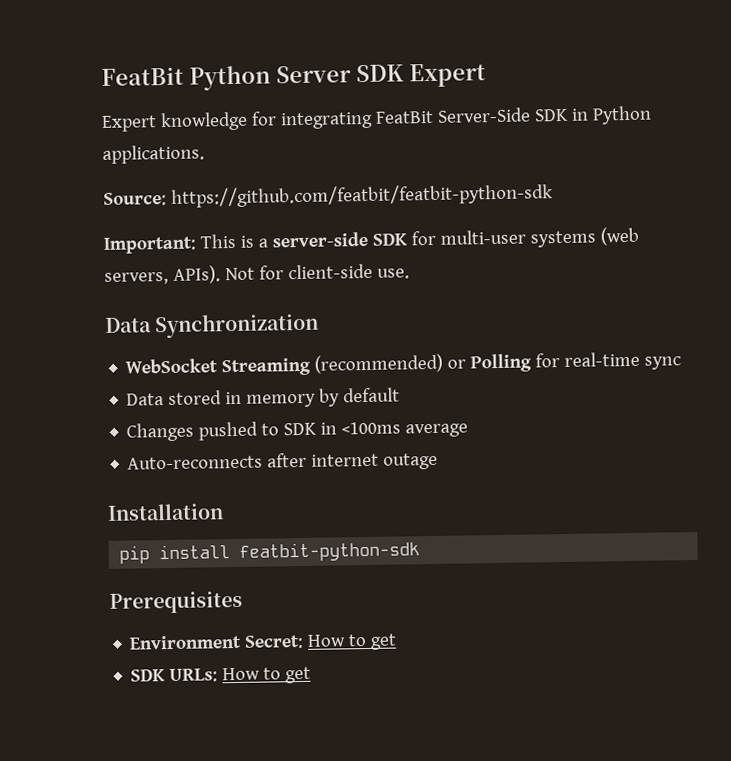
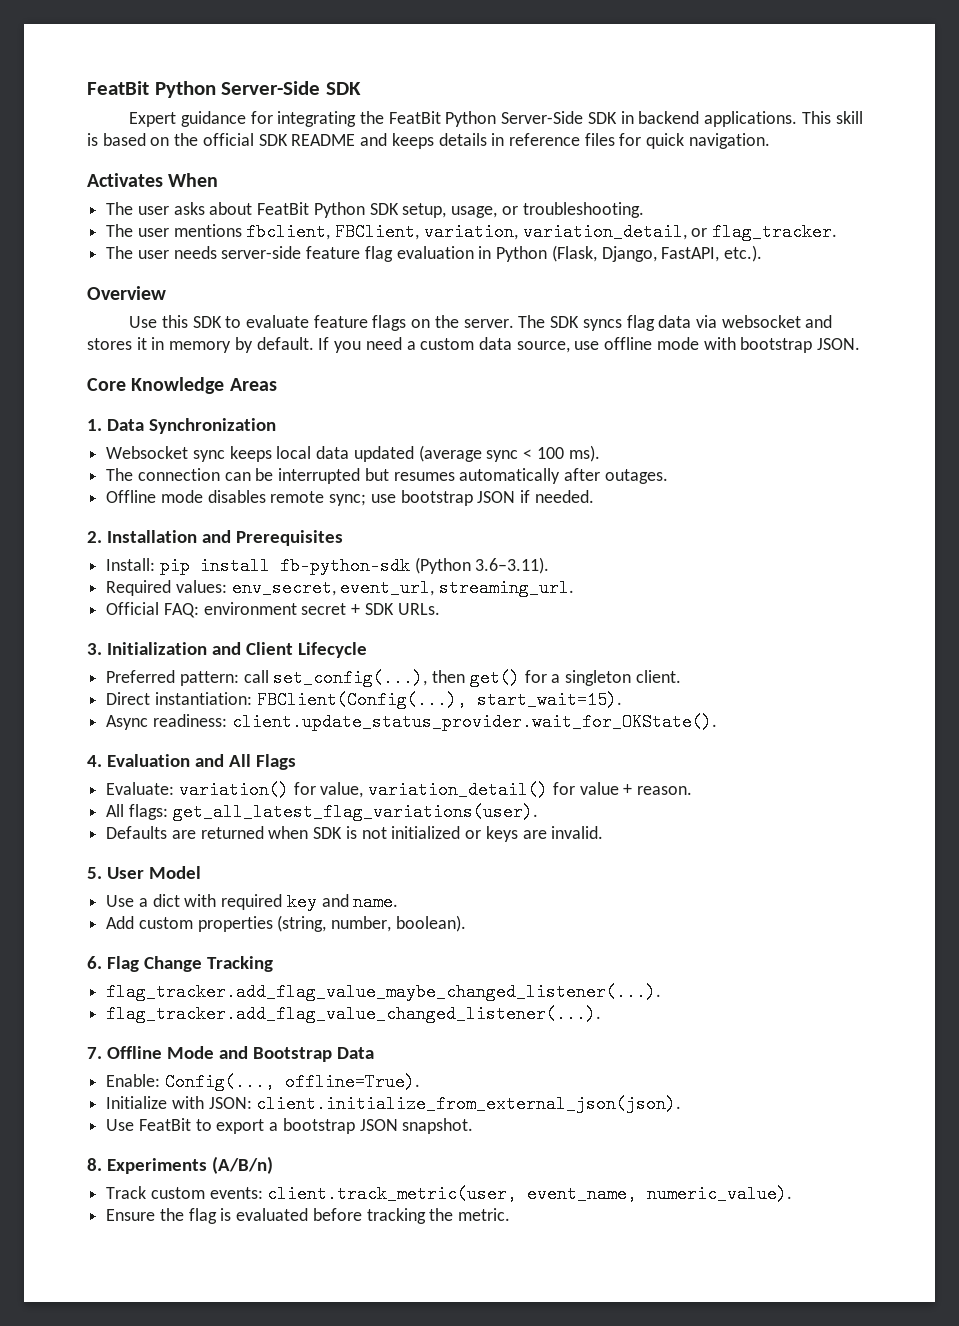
[101,63,486,91] [101,111,248,132] FeatBit Python Server SDK Expert // Expert knowledge -> [87,81,361,98] [129,111,246,127] FeatBit Python Server-Side SDK // Expert guidance
[374,105,652,125] [102,144,205,164] [103,183,553,208] [103,226,639,254] [104,263,410,285] [105,312,320,339] [125,351,682,377] [126,387,401,408] [126,421,469,442] [127,452,439,470] [107,503,224,521] [119,541,421,564] [109,590,243,614] [129,633,398,650] [130,666,312,684] FeatBit Server-Side SDK in Python applications. // Source: https://github.com/featbit/featbit-python-sdk // Important: This is a server-side SDK for multi-user systems (web servers, APIs). Not for client-side use. // Data Synchronization // WebSocket Streaming (recommended) or Polling for real-time sync // Data stored in memory by default // Changes pushed to SDK in <100ms average // Auto-reconnects after internet outage // Installation // pip install featbit-python-sdk // Prerequisites // Environment Secret: How to get // SDK URLs: How to get -> [360,111,863,127] [87,133,770,149] [87,173,219,187] [106,202,644,218] [106,223,838,241] [106,245,762,262] [87,286,166,300] [129,315,833,331] [87,337,861,353] [87,377,277,394] [87,418,276,434] [106,445,600,462] [106,468,668,484] [106,490,594,506] [87,530,343,546] [106,557,550,575] [106,579,575,597] [106,602,440,618] [87,642,367,658] [106,669,681,687] [106,691,622,709] [106,713,717,731] [87,754,296,770] [106,781,693,799] [106,803,538,821] [106,826,604,842] [87,866,201,879] [106,893,399,911] [106,915,466,932] [87,956,273,972] [106,983,662,1001] [106,1005,602,1023] [87,1046,374,1062] [106,1073,420,1091] [106,1095,682,1113] [106,1118,474,1134] [87,1156,273,1174] [106,1185,793,1203] [106,1208,511,1224] the FeatBit Python Server-Side SDK in backend applications. This skill is based on the official SDK README and keeps details in reference files for quick navigation. // Activates When // The user asks about FeatBit Python SDK setup, usage, or troubleshooting. // The user mentions fbclient, FBClient, variation, variation_detail, or flag_tracker. // The user needs server-side feature flag evaluation in Python (Flask, Django, FastAPI, etc.). // Overview // Use this SDK to evaluate feature flags on the server. The SDK syncs flag data via websocket and stores it in memory by default. If you need a custom data source, use offline mode with bootstrap JSON. // Core Knowledge Areas // 1. Data Synchronization // Websocket sync keeps local data updated (average sync < 100 ms). // The connection can be interrupted but resumes automatically after outages. // Offline mode disables remote sync; use bootstrap JSON if needed. // 2. Installation and Prerequisites // Install: pip install fb-python-sdk (Python 3.6–3.11). // Required values: env_secret, event_url, streaming_url. // Official FAQ: environment secret + SDK URLs. // 3. Initialization and Client Lifecycle // Preferred pattern: call set_config(...), then get() for a singleton client. // Direct instantiation: FBClient(Config(...), start_wait=15). // Async readiness: client.update_status_provider.wait_for_OKState(). // 4. Evaluation and All Flags // Evaluate: variation() for value, variation_detail() for value + reason. // All flags: get_all_latest_flag_variations(user). // Defaults are returned when SDK is not initialized or keys are invalid. // 5. User Model // Use a dict with required key and name. // Add custom properties (string, number, boolean). // 6. Flag Change Tracking // flag_tracker.add_flag_value_maybe_changed_listener(...). // flag_tracker.add_flag_value_changed_listener(...). // 7. Offline Mode and Bootstrap Data // Enable: Config(..., offline=True). // Initialize with JSON: client.initialize_from_external_json(json). // Use FeatBit to export a bootstrap JSON snapshot. // 8. Experiments (A/B/n) // Track custom events: client.track_metric(user, event_name, numeric_value). // Ensure the flag is evaluated before tracking the metric.

